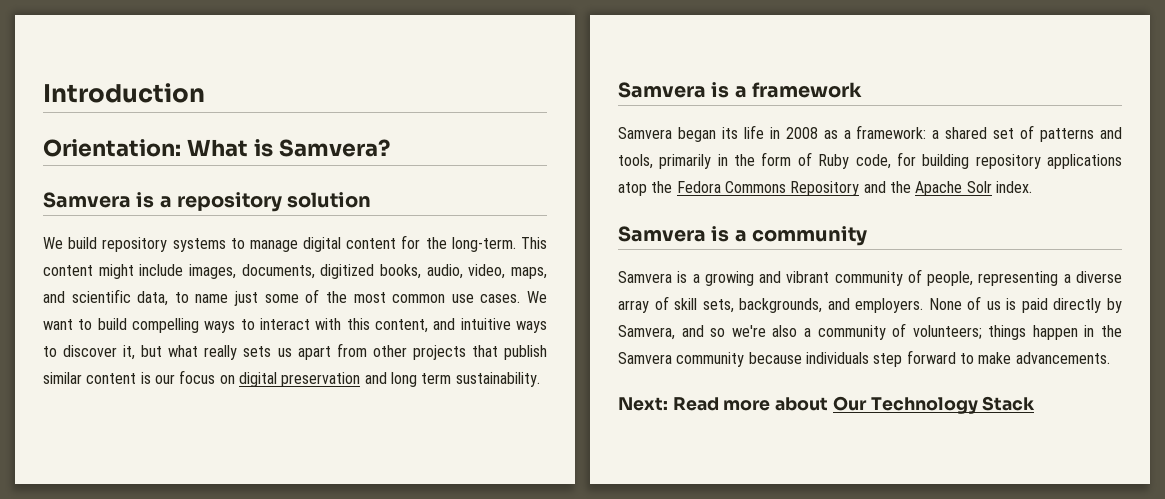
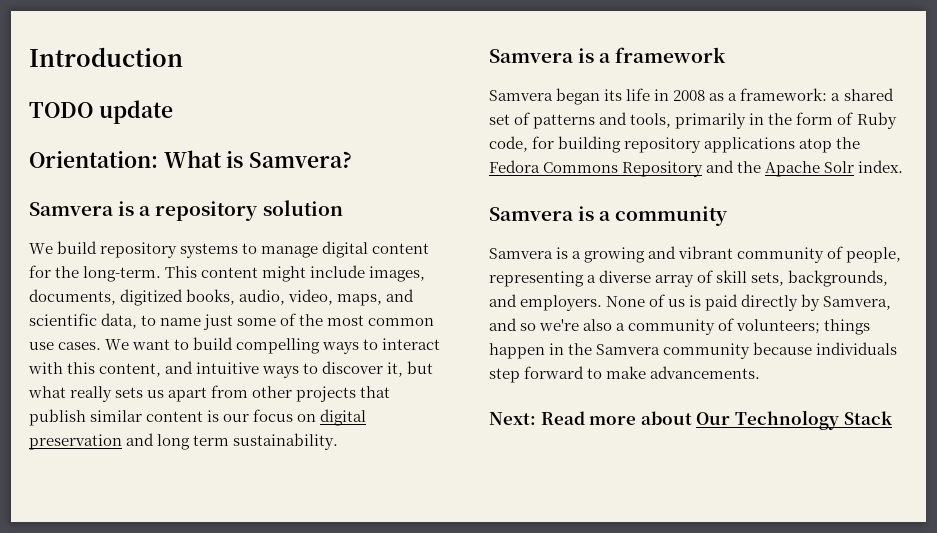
(205, 93) none -> [29,100,173,124] // TODO update

